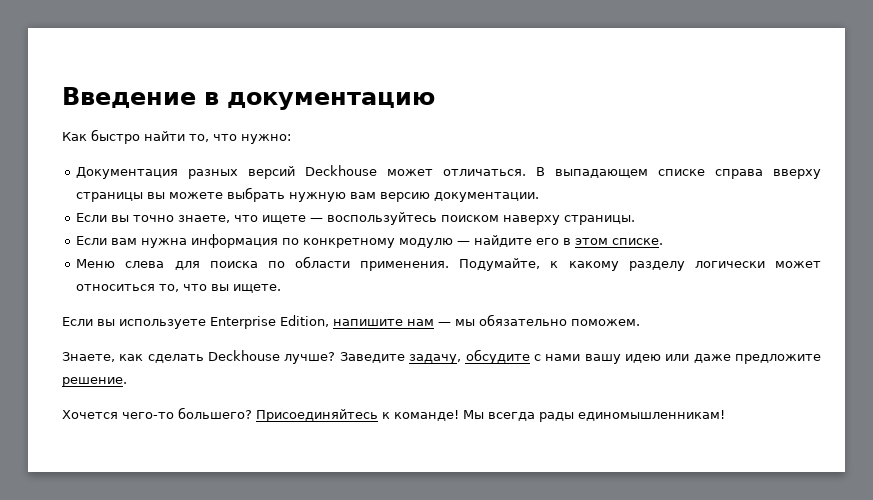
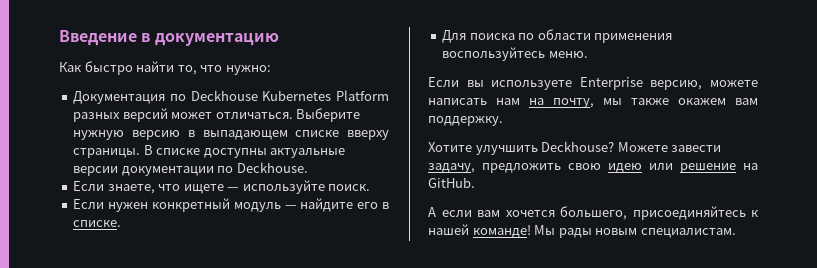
(179, 173) none -> [169,90,389,101] по Deckhouse Kubernetes Platform
[305,165,378,176] Deckhouse -> (168, 115) none
[536,167,822,179] [76,187,540,202] [76,213,175,222] В выпадающем списке справа вверху страницы вы можете выбрать нужную вам версию документации. // Если вы точно -> [296,108,361,122] [73,130,389,140] [73,145,346,158] [73,162,308,176] [73,181,105,191] Выберите нужную версию в выпадающем списке вверху страницы. В списке доступны актуальные версии документации по Deckhouse. // Если
[327,212,636,225] [76,234,454,248] воспользуйтесь поиском наверху страницы. // Если вам нужна информация по конкретному модулю -> [242,180,371,194] [73,198,281,212] используйте поиск. // Если нужен конкретный модуль
[575,238,609,245] этом -> (389, 205) none
[76,256,821,271] [76,284,282,293] [62,314,640,329] [62,349,821,364] [62,377,127,387] [62,407,725,422] Меню слева для поиска по области применения. Подумайте, к какому разделу логически может относиться то, что вы ищете. // Если вы используете Enterprise Edition, напишите нам — мы обязательно поможем. // Знаете, как сделать Deckhouse лучше? Заведите задачу, обсудите с нами вашу идею или даже предложите решение. // Хочется чего-то большего? Присоединяйтесь к команде! Мы всегда рады единомышленникам! -> [442,29,673,43] [442,47,588,61] [428,77,758,90] [428,98,758,108] [428,116,503,126] [428,141,722,155] [428,163,758,173] [428,177,475,188] [428,206,759,220] [428,224,736,238] Для поиска по области применения воспользуйтесь меню. // Если вы используете Enterprise версию, можете написать нам на почту, мы также окажем вам поддержку. // Хотите улучшить Deckhouse? Можете завести задачу, предложить свою идею или решение на GitHub. // А если вам хочется большего, присоединяйтесь к нашей команде! Мы рады новым специалистам.

